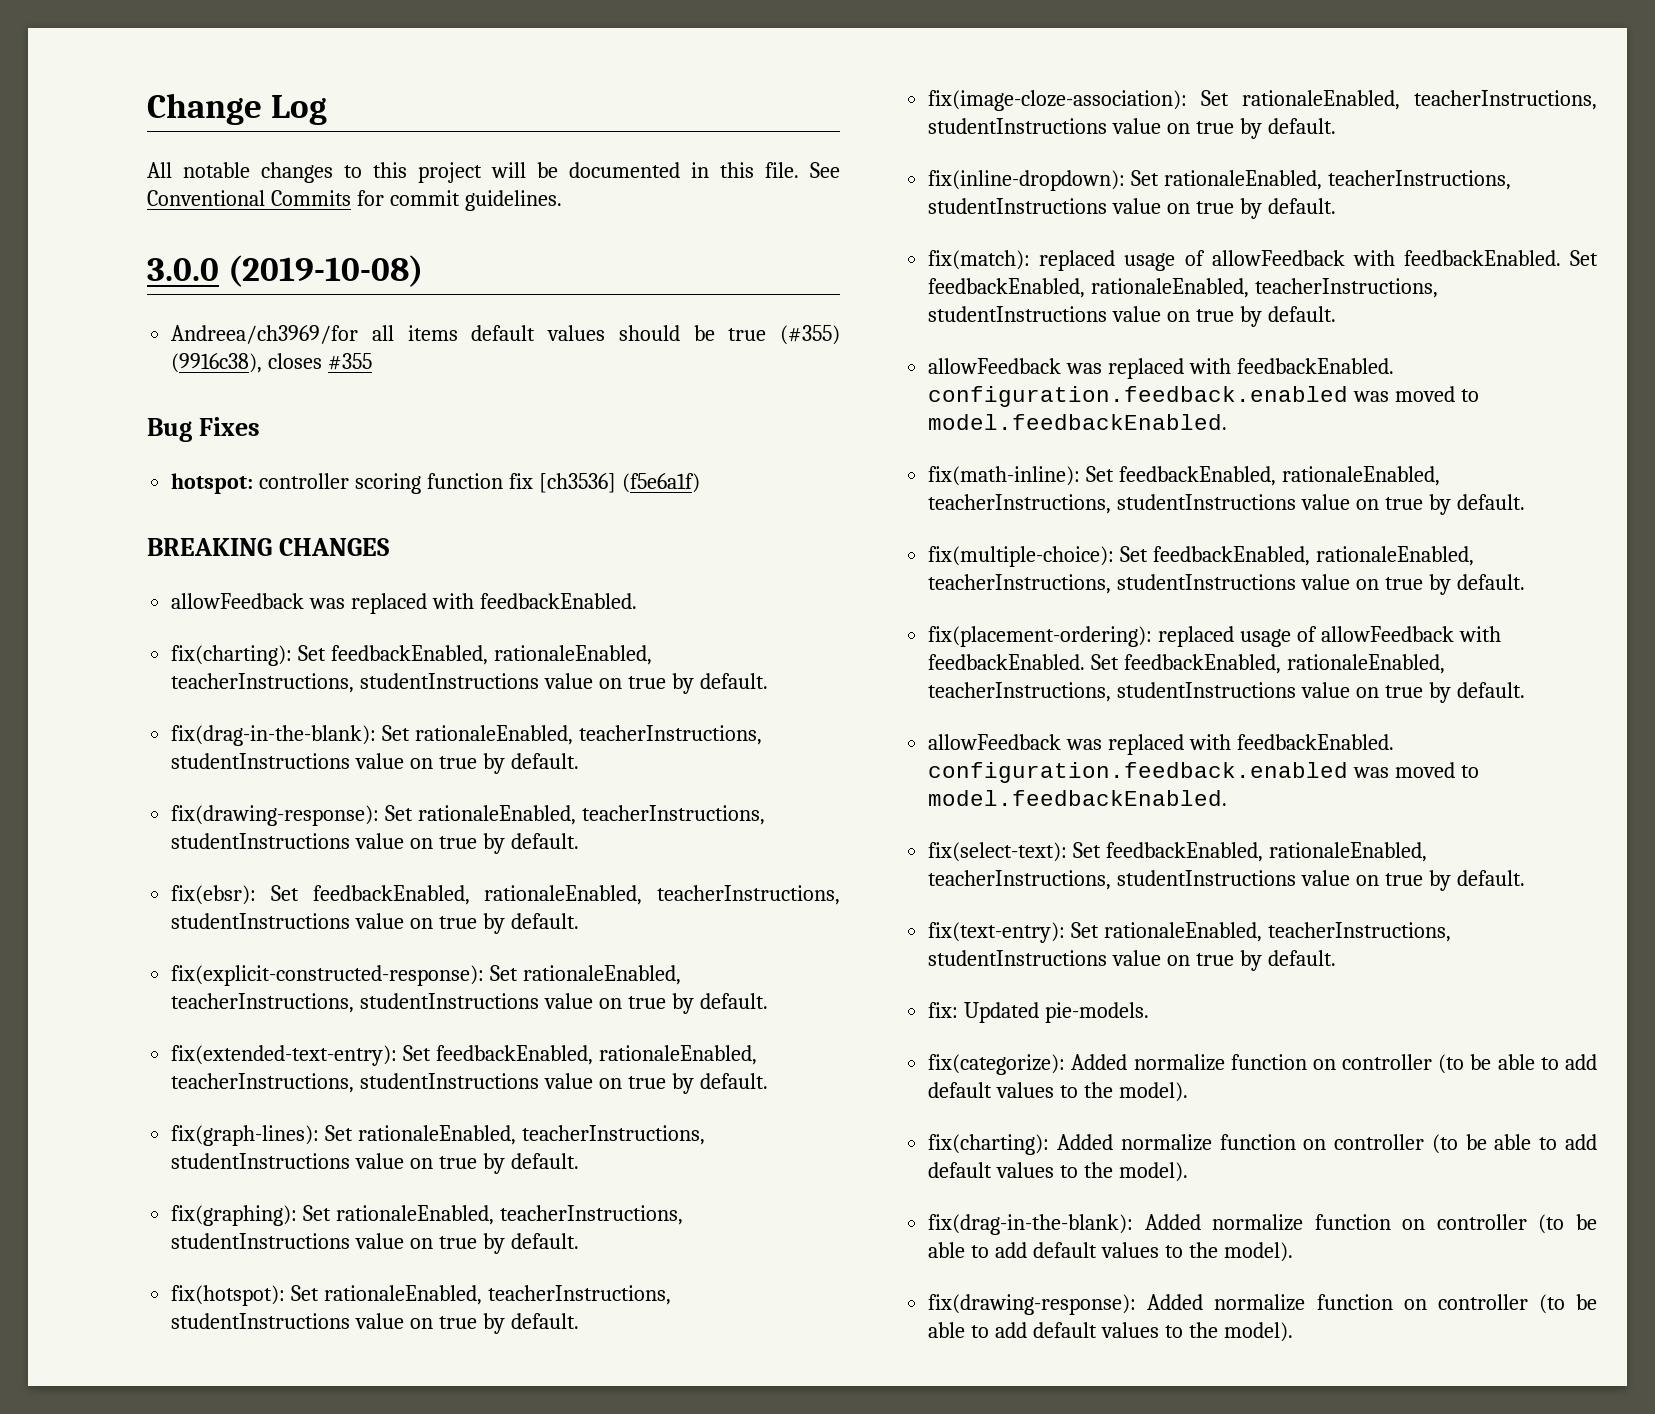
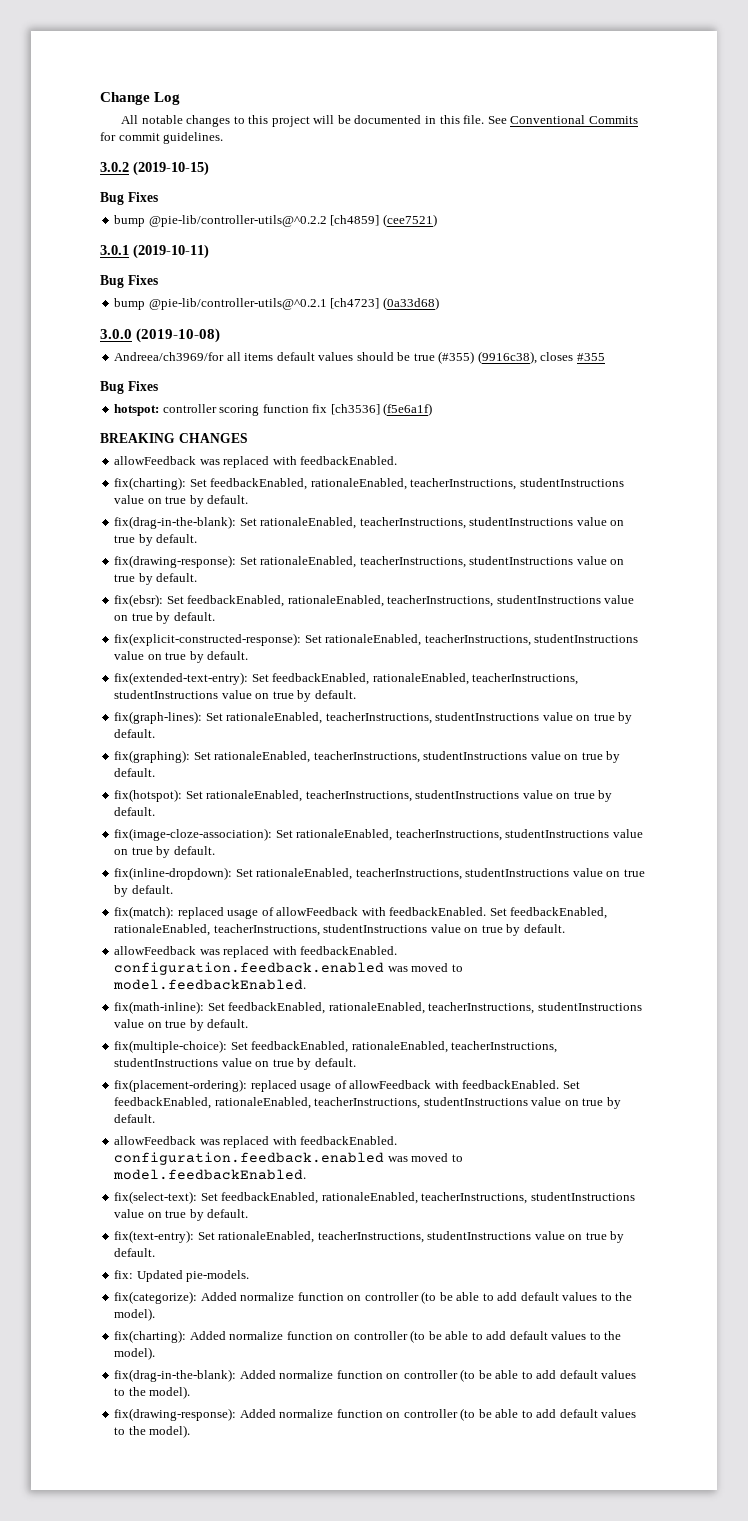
(562, 200) none -> [100,161,209,176] [100,192,158,205] [114,214,437,227] [100,244,209,259] [100,275,158,288] [114,297,439,310] // 3.0.2 (2019-10-15) // Bug Fixes // bump @pie-lib/controller-utils@^0.2.2 [ch4859] (cee7521) // 3.0.1 (2019-10-11) // Bug Fixes // bump @pie-lib/controller-utils@^0.2.1 [ch4723] (0a33d68)

